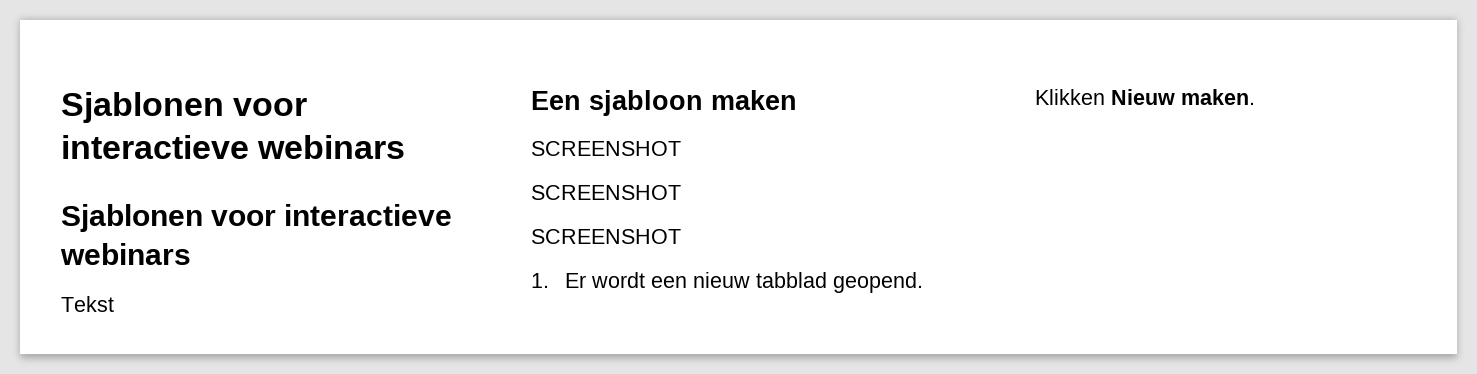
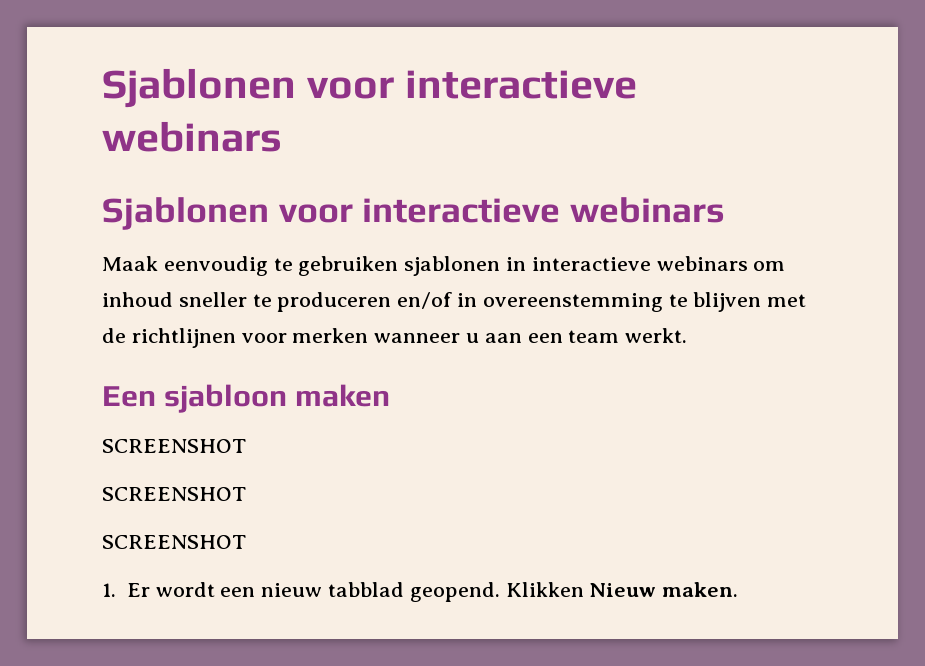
[61,296,114,312] Tekst -> [102,256,786,276] [102,292,807,312] [102,328,688,348] Maak eenvoudig te gebruiken sjablonen in interactieve webinars om inhoud sneller te produceren en/of in overeenstemming te blijven met de richtlijnen voor merken wanneer u aan een team werkt.

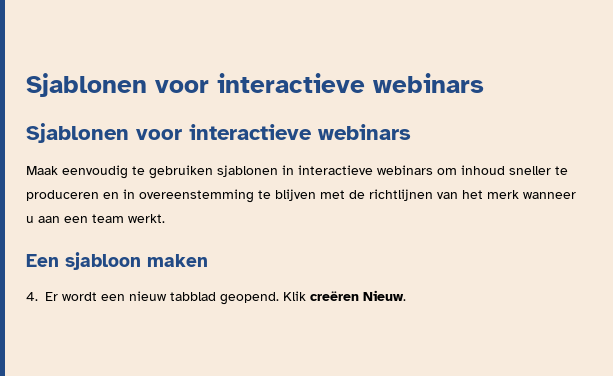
[397,292,453,309] en/of -> [103,192,119,199] en
[241,328,369,343] voor merken -> [437,190,519,199] van het merk
[102,439,246,453] [102,487,246,501] [102,535,246,549] [102,583,116,597] SCREENSHOT // SCREENSHOT // SCREENSHOT // 1. -> [26,292,38,301] 4.
[505,582,739,597] Klikken Nieuw maken. -> [283,290,406,301] Klik creëren Nieuw.

